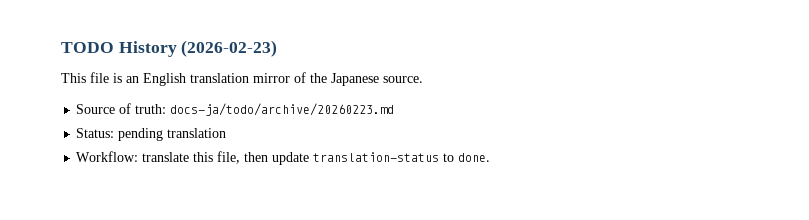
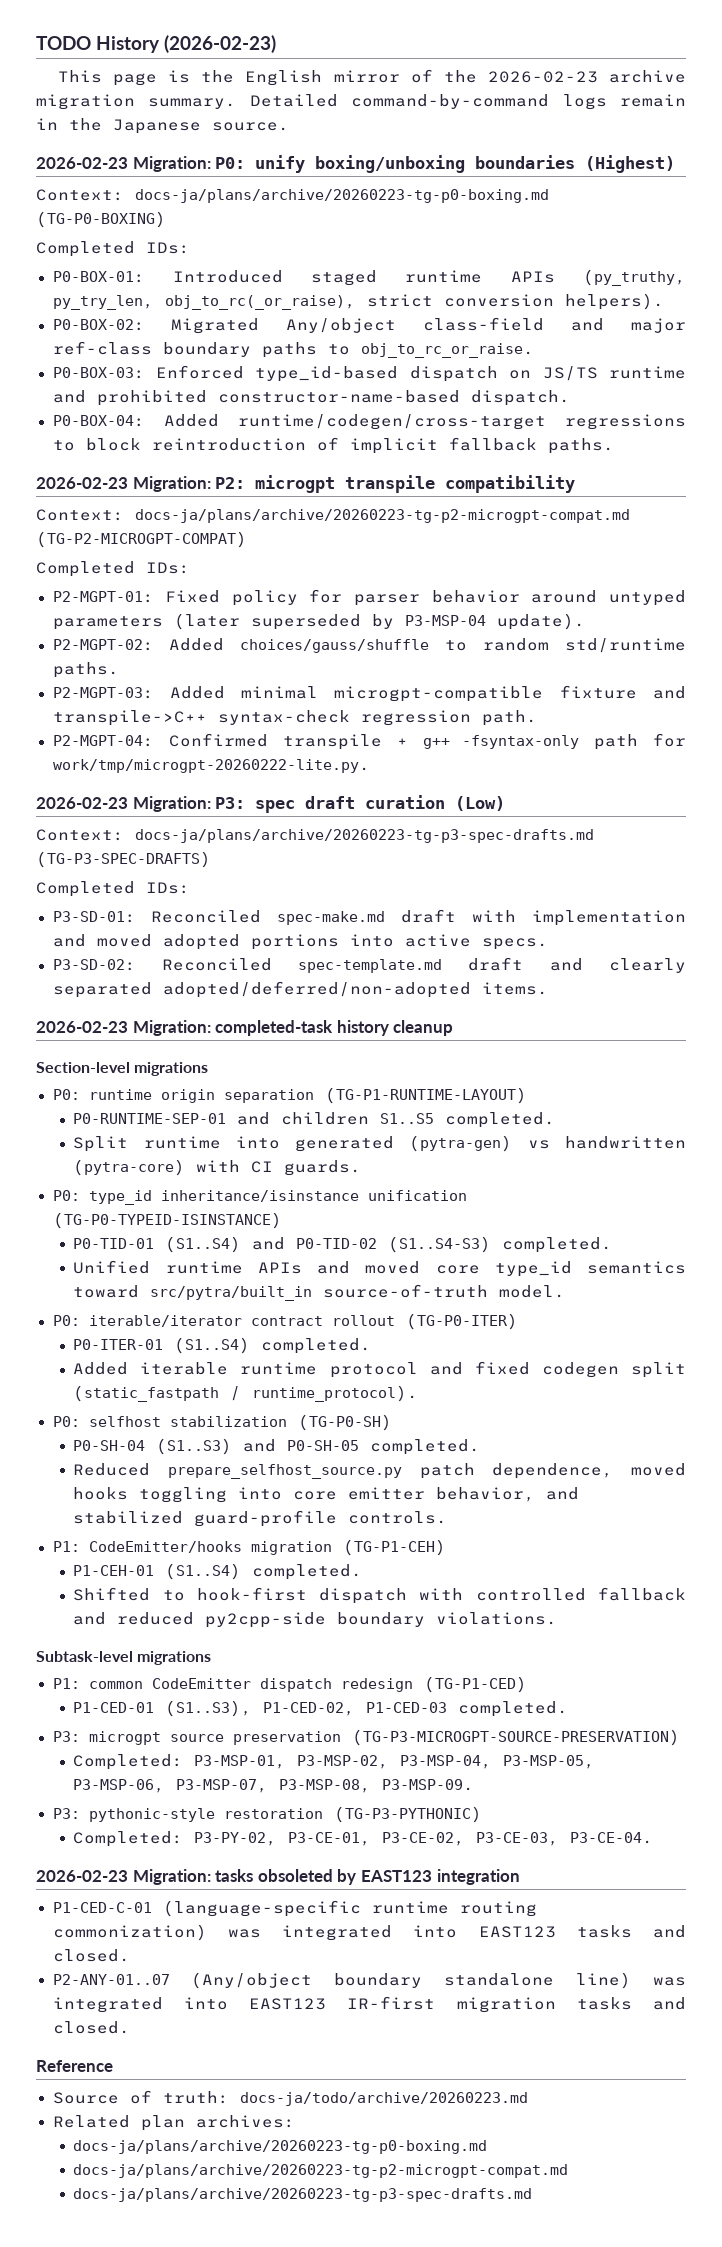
[90,72,423,86] [76,103,395,116] [76,128,227,141] [76,151,491,165] file is an English translation mirror of the Japanese source. // Source of truth: docs-ja/todo/archive/20260223.md // Status: pending translation // Workflow: translate this file, then update translation-status to done. -> [113,69,686,86] [36,94,686,110] [36,118,289,134] [36,155,676,173] [36,189,549,203] [36,211,166,228] [36,241,190,257] [52,269,686,286] [52,293,664,310] [52,317,686,334] [52,341,534,358] [52,365,687,382] [52,390,570,406] [52,414,686,430] [52,437,614,454] [36,475,576,493] [36,509,630,523] [36,531,247,548] [36,561,190,577] [52,589,686,606] [52,613,585,630] [52,638,686,653] [52,662,119,678] [52,685,686,702] [52,710,537,726] [52,733,686,750] [52,759,370,773] [36,795,506,813] [36,829,594,843] [36,851,211,868] [36,881,190,897] [52,909,686,926] [52,934,548,950] [52,957,686,973] [52,981,548,998] [36,1020,454,1036] [36,1062,209,1076] [52,1087,527,1104] [73,1112,556,1128] [73,1135,686,1152] [73,1159,362,1176] [52,1190,467,1205] [52,1212,282,1229] [73,1236,613,1253] [73,1260,686,1277] [73,1284,566,1301] [52,1313,518,1330] [73,1337,372,1354] [73,1361,686,1378] [73,1385,419,1402] [52,1414,392,1431] [73,1438,481,1455] [73,1463,686,1479] [73,1487,580,1503] [73,1510,448,1527] [52,1539,446,1556] [73,1563,363,1580] [73,1587,686,1604] [73,1612,558,1628] [36,1651,212,1665] [52,1676,527,1693] [73,1700,569,1717] [52,1729,680,1746] [73,1754,596,1770] [73,1779,475,1793] [52,1806,482,1823] [73,1831,654,1847] [36,1869,520,1885] [52,1900,537,1917] [52,1924,686,1941] [52,1949,130,1962] [52,1972,686,1989] [52,1996,686,2013] [52,2021,130,2034] [36,2060,113,2072] [52,2090,528,2106] [52,2115,295,2131] [73,2140,488,2154] [73,2164,569,2178] [73,2188,533,2202] page is the English mirror of the 2026-02-23 archive migration summary. Detailed command-by-command logs remain in the Japanese source. // 2026-02-23 Migration: P0: unify boxing/unboxing boundaries (Highest) // Context: docs-ja/plans/archive/20260223-tg-p0-boxing.md (TG-P0-BOXING) // Completed IDs: // P0-BOX-01: Introduced staged runtime APIs (py_truthy, py_try_len, obj_to_rc(_or_raise), strict conversion helpers). // P0-BOX-02: Migrated Any/object class-field and major ref-class boundary paths to obj_to_rc_or_raise. // P0-BOX-03: Enforced type_id-based dispatch on JS/TS runtime and prohibited constructor-name-based dispatch. // P0-BOX-04: Added runtime/codegen/cross-target regressions to block reintroduction of implicit fallback paths. // 2026-02-23 Migration: P2: microgpt transpile compatibility // Context: docs-ja/plans/archive/20260223-tg-p2-microgpt-compat.md (TG-P2-MICROGPT-COMPAT) // Completed IDs: // P2-MGPT-01: Fixed policy for parser behavior around untyped parameters (later superseded by P3-MSP-04 update). // P2-MGPT-02: Added choices/gauss/shuffle to random std/runtime paths. // P2-MGPT-03: Added minimal microgpt-compatible fixture and transpile->C++ syntax-check regression path. // P2-MGPT-04: Confirmed transpile + g++ -fsyntax-only path for work/tmp/microgpt-20260222-lite.py. // 2026-02-23 Migration: P3: spec draft curation (Low) // Context: docs-ja/plans/archive/20260223-tg-p3-spec-drafts.md (TG-P3-SPEC-DRAFTS) // Completed IDs: // P3-SD-01: Reconciled spec-make.md draft with implementation and moved adopted portions into active specs. // P3-SD-02: Reconciled spec-template.md draft and clearly separated adopted/deferred/non-adopted items. // 2026-02-23 Migration: completed-task history cleanup // Section-level migrations // P0: runtime origin separation (TG-P1-RUNTIME-LAYOUT) // P0-RUNTIME-SEP-01 and children S1..S5 completed. // Split runtime into generated (pytra-gen) vs handwritten (pytra-core) with CI guards. // P0: type_id inheritance/isinstance unification (TG-P0-TYPEID-ISINSTANCE) // P0-TID-01 (S1..S4) and P0-TID-02 (S1..S4-S3) completed. // Unified runtime APIs and moved core type_id semantics toward src/pytra/built_in source-of-truth model. // P0: iterable/iterator contract rollout (TG-P0-ITER) // P0-ITER-01 (S1..S4) completed. // Added iterable runtime protocol and fixed codegen split (static_fastpath / runtime_protocol). // P0: selfhost stabilization (TG-P0-SH) // P0-SH-04 (S1..S3) and P0-SH-05 completed. // Reduced prepare_selfhost_source.py patch dependence, moved hooks toggling into core emitter behavior, and stabilized guard-profile controls. // P1: CodeEmitter/hooks migration (TG-P1-CEH) // P1-CEH-01 (S1..S4) completed. // Shifted to hook-first dispatch with controlled fallback and reduced py2cpp-side boundary violations. // Subtask-level migrations // P1: common CodeEmitter dispatch redesign (TG-P1-CED) // P1-CED-01 (S1..S3), P1-CED-02, P1-CED-03 completed. // P3: microgpt source preservation (TG-P3-MICROGPT-SOURCE-PRESERVATION) // Completed: P3-MSP-01, P3-MSP-02, P3-MSP-04, P3-MSP-05, P3-MSP-06, P3-MSP-07, P3-MSP-08, P3-MSP-09. // P3: pythonic-style restoration (TG-P3-PYTHONIC) // Completed: P3-PY-02, P3-CE-01, P3-CE-02, P3-CE-03, P3-CE-04. // 2026-02-23 Migration: tasks obsoleted by EAST123 integration // P1-CED-C-01 (language-specific runtime routing commonization) was integrated into EAST123 tasks and closed. // P2-ANY-01..07 (Any/object boundary standalone line) was integrated into EAST123 IR-first migration tasks and closed. // Reference // Source of truth: docs-ja/todo/archive/20260223.md // Related plan archives: // docs-ja/plans/archive/20260223-tg-p0-boxing.md // docs-ja/plans/archive/20260223-tg-p2-microgpt-compat.md // docs-ja/plans/archive/20260223-tg-p3-spec-drafts.md

